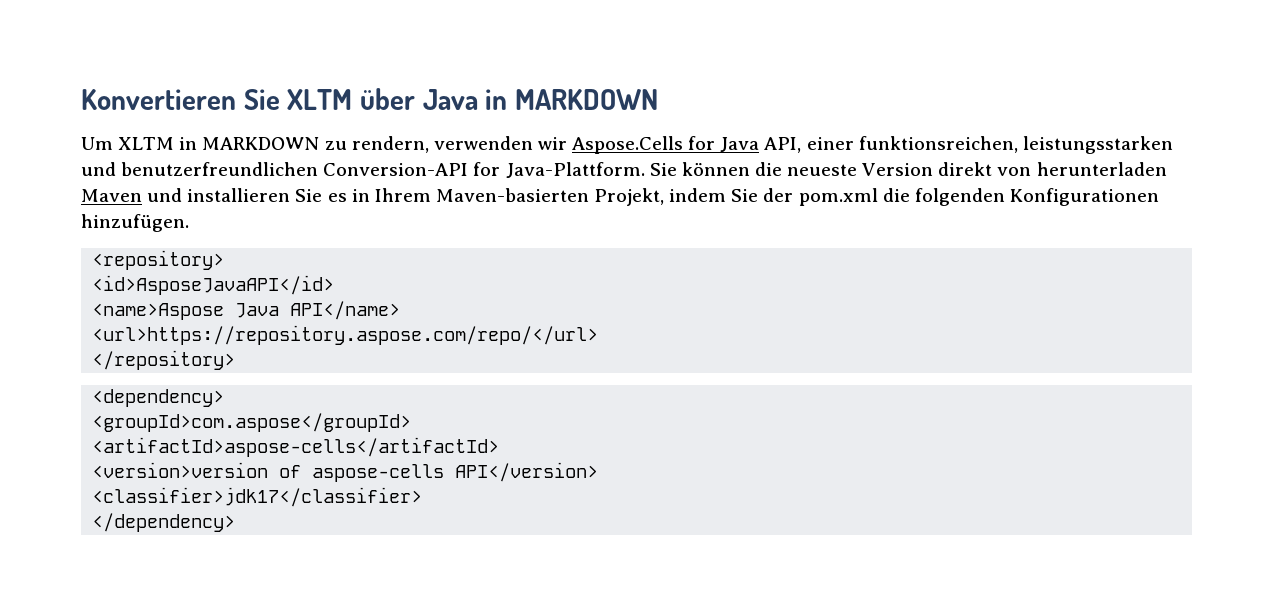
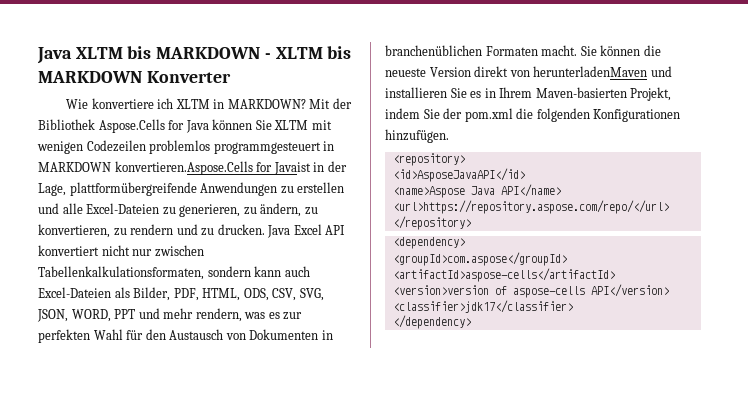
[81,88,659,110] [81,136,1173,154] [81,162,645,178] Konvertieren Sie XLTM über Java in MARKDOWN // Um XLTM in MARKDOWN zu rendern, verwenden wir Aspose.Cells for Java API, einer funktionsreichen, leistungsstarken und benutzerfreundlichen Conversion-API for Java-Plattform. -> [37,46,352,64] [38,71,231,83] [66,98,352,109] [38,119,332,133] [37,140,335,154] [38,161,347,175] [38,182,345,196] [38,203,318,217] [38,224,346,238] [38,245,204,257] [38,266,310,280] [38,287,324,301] [37,308,303,322] [38,329,333,343] [385,45,578,56] Java XLTM bis MARKDOWN - XLTM bis MARKDOWN Konverter // Wie konvertiere ich XLTM in MARKDOWN? Mit der Bibliothek Aspose.Cells for Java können Sie XLTM mit wenigen Codezeilen problemlos programmgesteuert in MARKDOWN konvertieren.Aspose.Cells for Javaist in der Lage, plattformübergreifende Anwendungen zu erstellen und alle Excel-Dateien zu generieren, zu ändern, zu konvertieren, zu rendern und zu drucken. Java Excel API konvertiert nicht nur zwischen Tabellenkalkulationsformaten, sondern kann auch Excel-Dateien als Bilder, PDF, HTML, ODS, CSV, SVG, JSON, WORD, PPT und mehr rendern, was es zur perfekten Wahl für den Austausch von Dokumenten in branchenüblichen Formaten macht.
[1036,162,1167,176] [81,189,142,202] herunterladen Maven -> [533,66,648,77] herunterladenMaven

